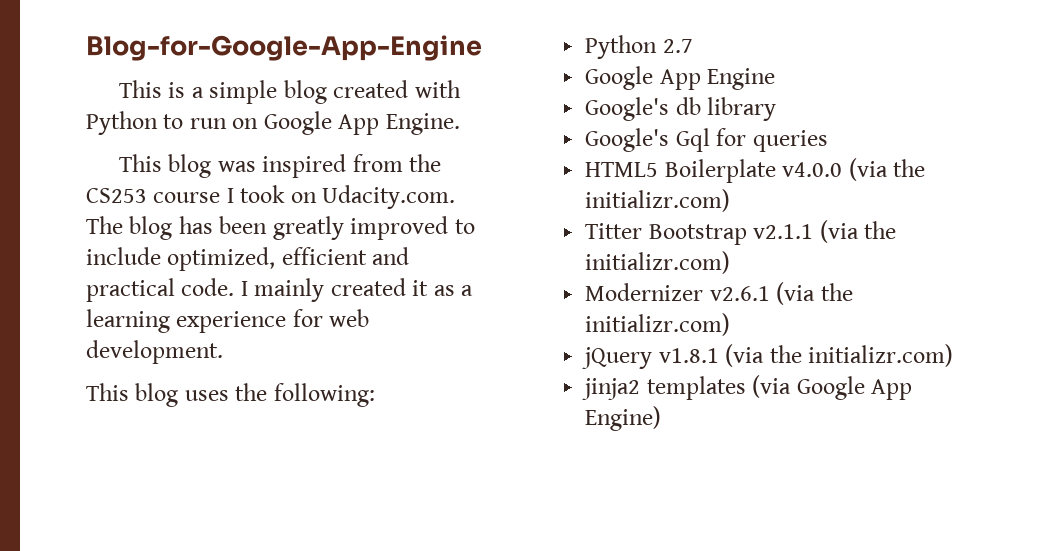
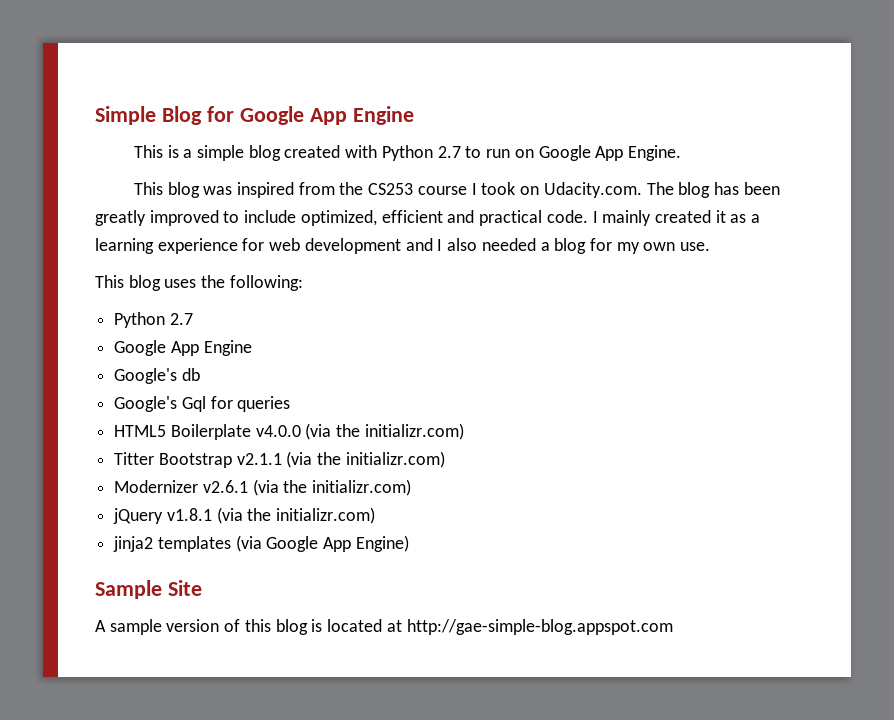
[86,35,482,61] Blog-for-Google-App-Engine -> [95,106,414,125] Simple Blog for Google App Engine
(158, 123) none -> [437,146,461,158] 2.7
[86,340,223,364] development. -> [304,238,711,254] development and I also needed a blog for my own use.
[707,97,777,121] library -> (200, 374) none
(662, 418) none -> [95,580,202,599] [95,619,673,635] // Sample Site // A sample version of this blog is located at http://gae-simple-blog.appspot.com

